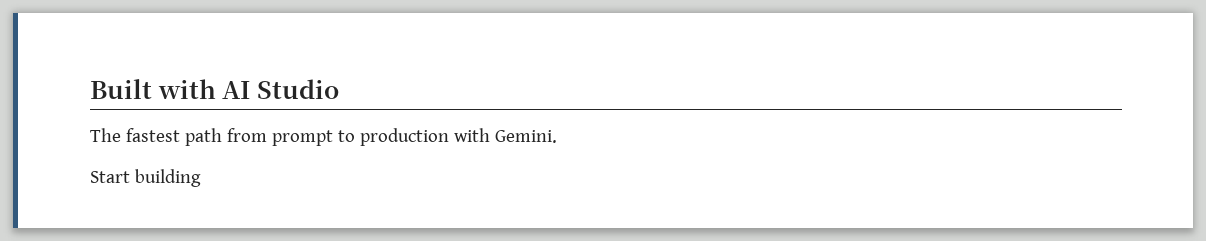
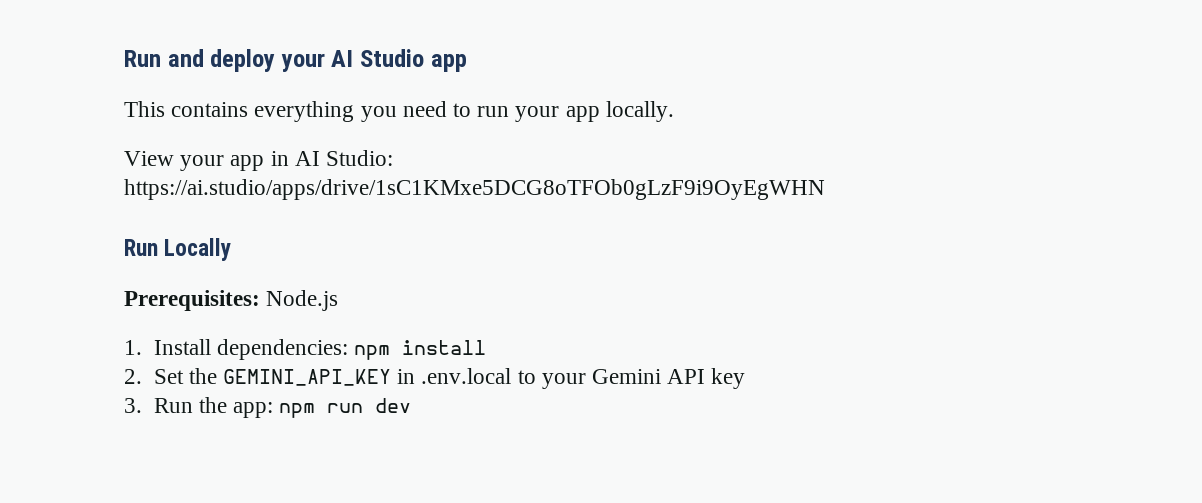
[90,79,339,99] [90,128,557,146] [90,169,201,187] Built with AI Studio // The fastest path from prompt to production with Gemini. // Start building -> [124,49,467,72] [124,101,674,122] [124,150,394,171] [124,179,825,200] [124,238,232,261] [124,290,339,311] [124,339,486,360] [124,368,746,389] [124,397,412,418] Run and deploy your AI Studio app // This contains everything you need to run your app locally. // View your app in AI Studio: https://ai.studio/apps/drive/1sC1KMxe5DCG8oTFOb0gLzF9i9OyEgWHN // Run Locally // Prerequisites: Node.js // 1. Install dependencies: npm install // 2. Set the GEMINI_API_KEY in .env.local to your Gemini API key // 3. Run the app: npm run dev

